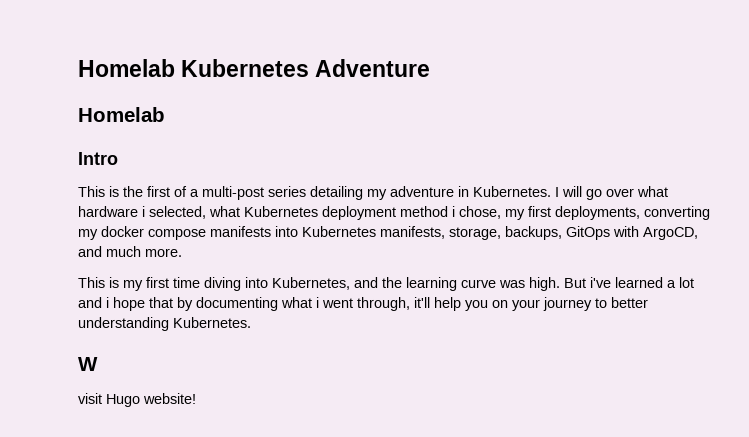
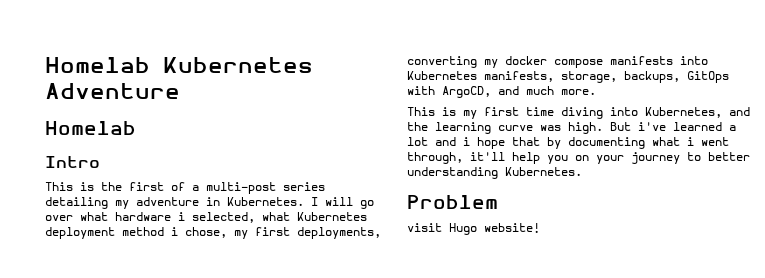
[78,357,98,371] W -> [407,195,498,209] Problem

